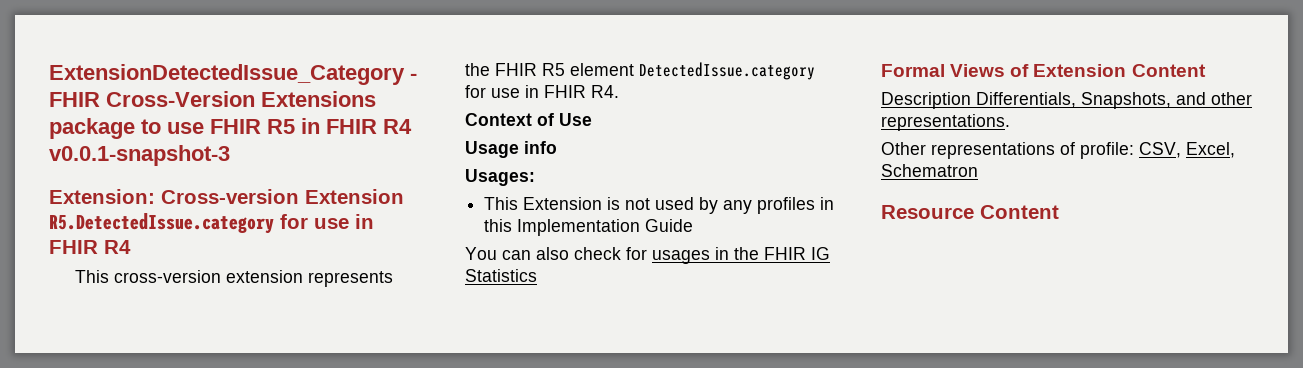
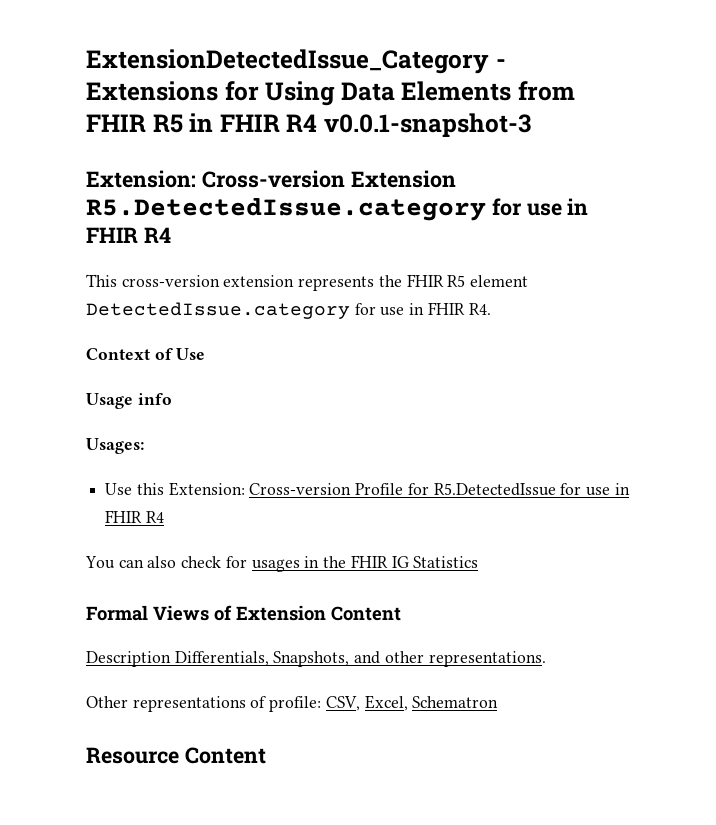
[49,91,376,107] [49,118,204,139] FHIR Cross-Version Extensions package to use -> [86,81,576,106] Extensions for Using Data Elements from
[484,197,835,214] [484,219,694,236] This Extension is not used by any profiles in this Implementation Guide -> [105,482,630,496] [105,510,164,523] Use this Extension: Cross-version Profile for R5.DetectedIssue for use in FHIR R4

